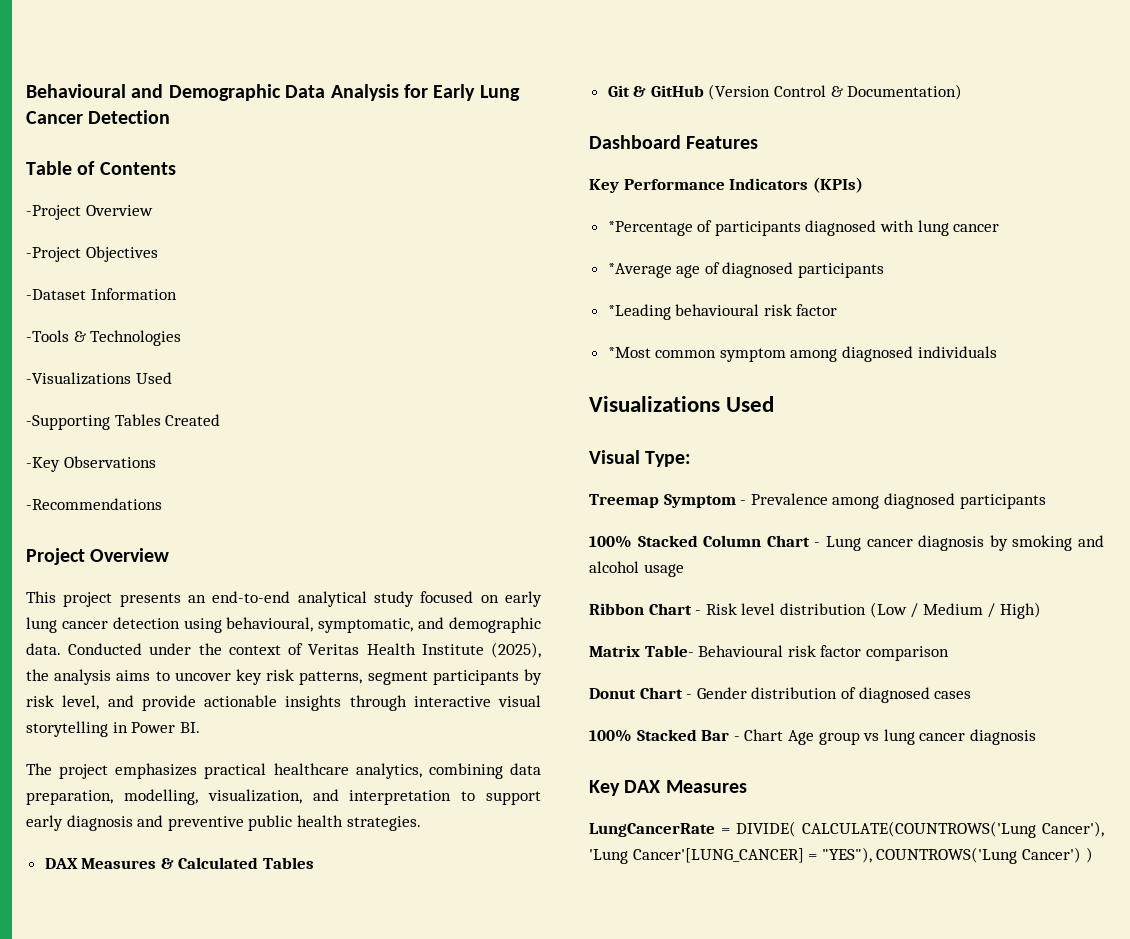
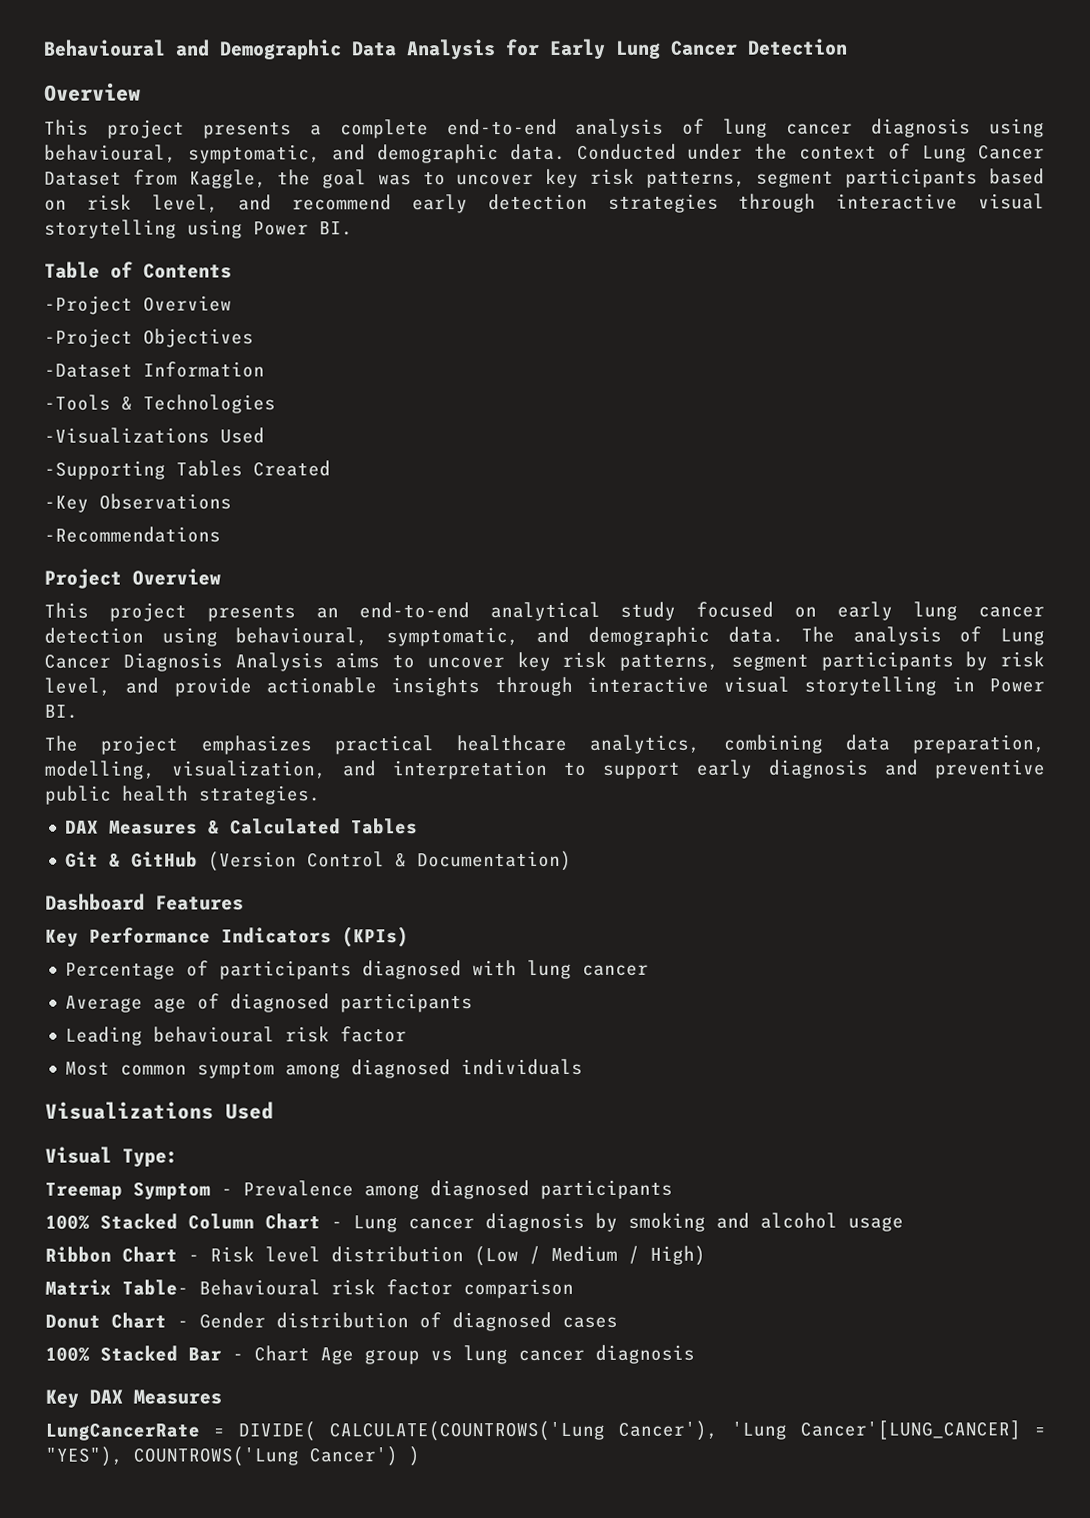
(171, 117) none -> [44,82,141,102] [44,118,1045,139] [44,143,1045,164] [44,168,1045,189] [44,193,1045,214] [44,219,353,239] // Overview // This project presents a complete end-to-end analysis of lung cancer diagnosis using behavioural, symptomatic, and demographic data. Conducted under the context of Lung Cancer Dataset from Kaggle, the goal was to uncover key risk patterns, segment participants based on risk level, and recommend early detection strategies through interactive visual storytelling using Power BI.
[68,642,541,658] [26,669,112,685] Conducted under the context of Veritas Health Institute (2025), the analysis -> [801,626,1046,646] [44,652,324,672] The analysis of Lung Cancer Diagnosis Analysis
[607,221,693,236] *Percentage -> [65,962,177,980] Percentage
[607,263,672,278] *Average -> [65,995,144,1013] Average
[607,304,671,320] *Leading -> [65,1026,144,1046] Leading
[607,347,651,358] *Most -> [65,1061,111,1076] Most

